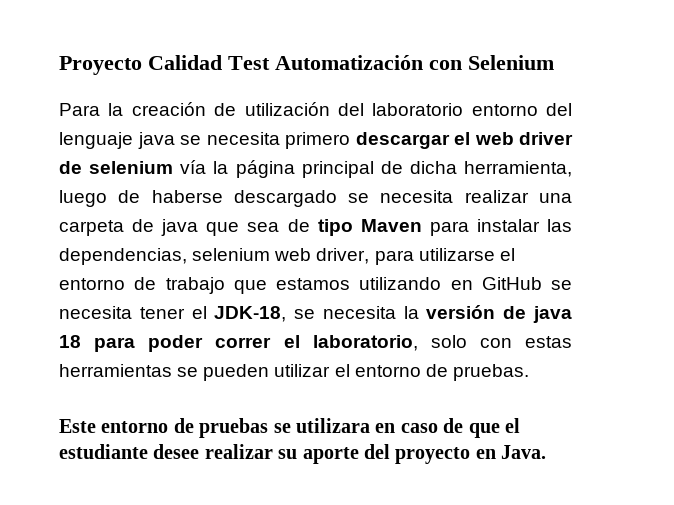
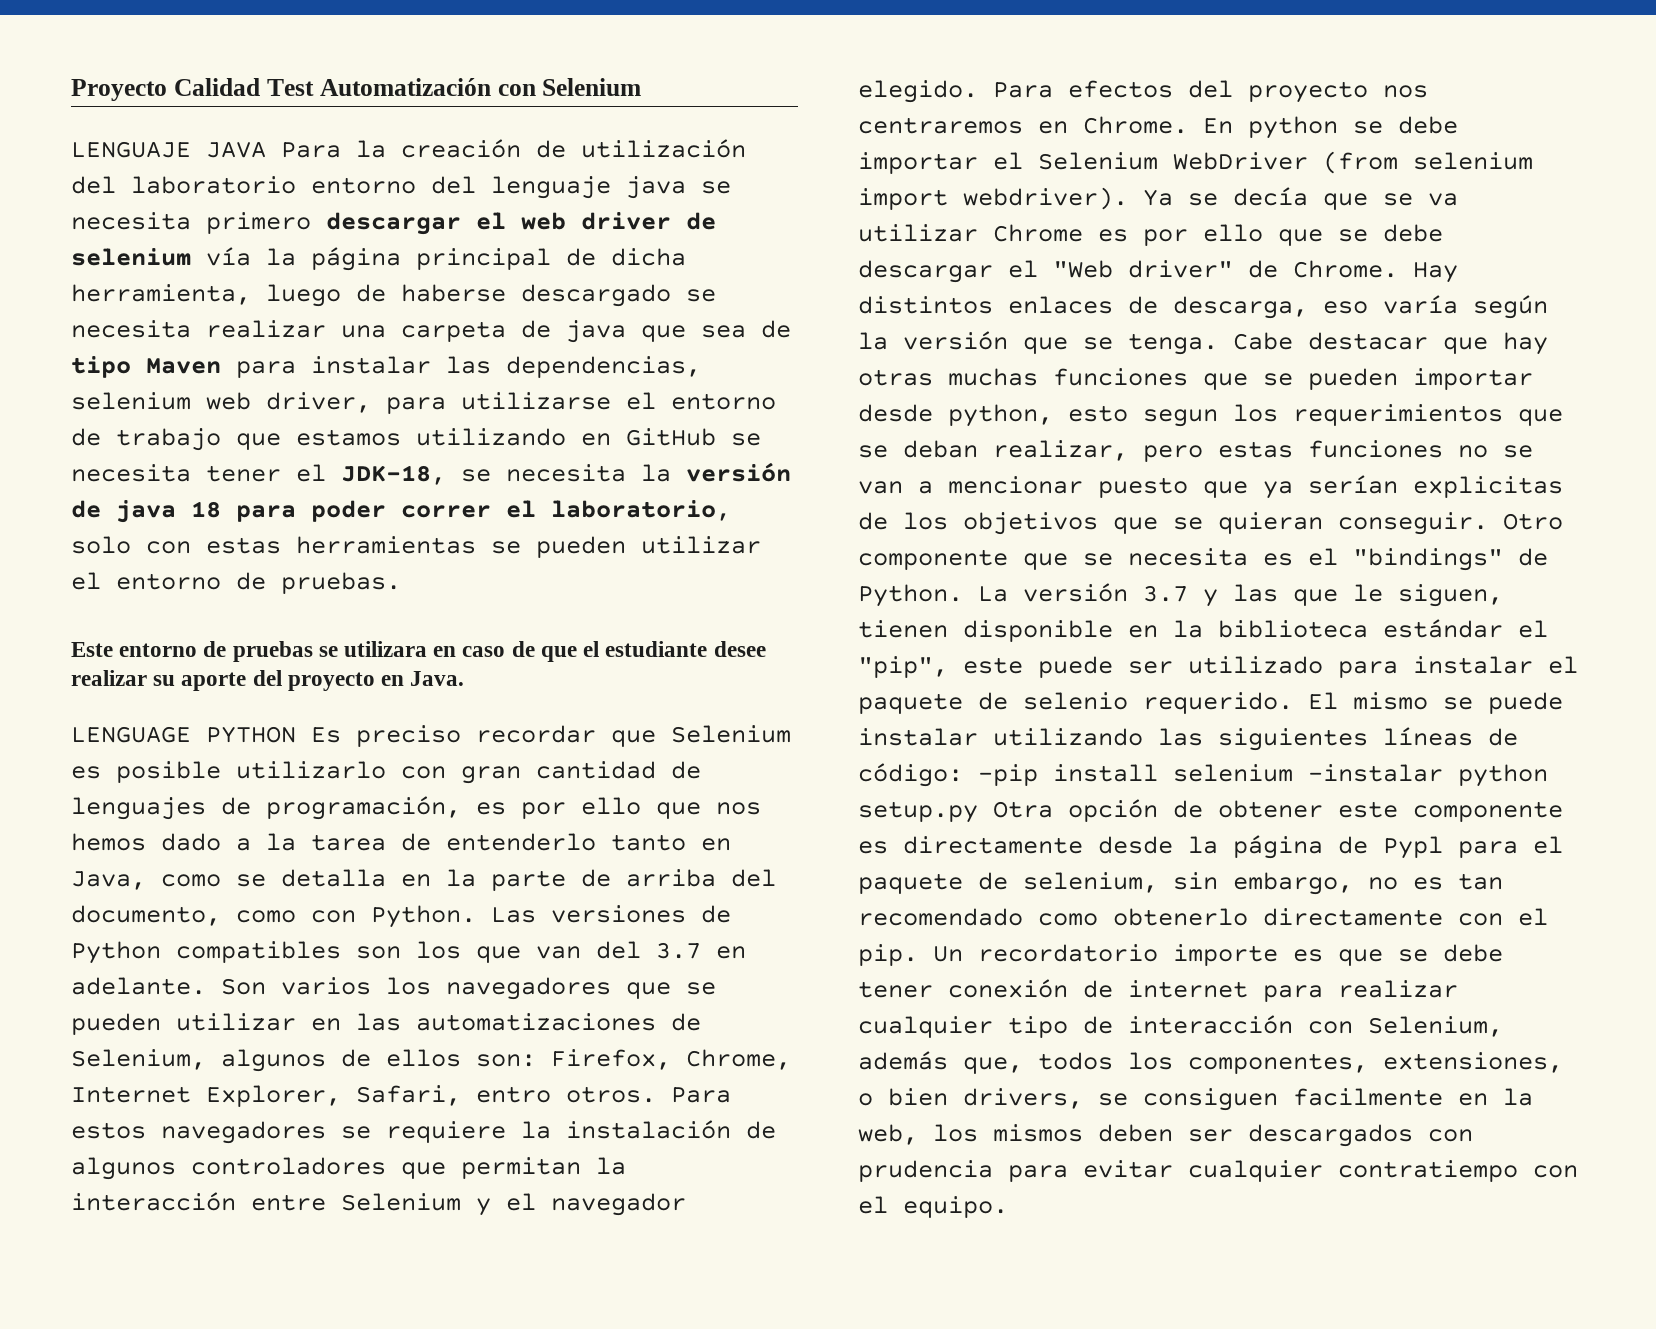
(554, 62) none -> [71,141,266,158] LENGUAJE JAVA
(547, 452) none -> [71,725,791,747] [71,761,701,784] [71,796,761,820] [71,833,731,851] [71,869,776,891] [71,905,731,928] [71,941,746,964] [71,977,716,1000] [71,1013,701,1035] [71,1049,791,1072] [71,1085,731,1107] [71,1120,776,1144] [71,1157,626,1180] [71,1192,686,1216] [858,80,1428,103] [858,116,1458,139] [858,151,1533,174] [858,187,1458,210] [858,224,1443,246] [858,260,1458,283] [858,295,1548,319] [858,331,1548,355] [858,368,1533,390] [858,404,1563,427] [858,440,1533,462] [858,475,1563,499] [858,512,1563,535] [858,548,1548,571] [858,583,1503,607] [858,619,1548,642] [858,656,1578,678] [858,692,1563,714] [858,727,1518,751] [858,763,1548,787] [858,799,1563,823] [858,835,1563,859] [858,872,1503,895] [858,908,1548,926] [858,944,1503,966] [858,979,1458,1002] [858,1015,1503,1038] [858,1051,1563,1074] [858,1088,1533,1111] [858,1124,1473,1147] [858,1160,1578,1182] [858,1196,1008,1218] // LENGUAGE PYTHON Es preciso recordar que Selenium es posible utilizarlo con gran cantidad de lenguajes de programación, es por ello que nos hemos dado a la tarea de entenderlo tanto en Java, como se detalla en la parte de arriba del documento, como con Python. Las versiones de Python compatibles son los que van del 3.7 en adelante. Son varios los navegadores que se pueden utilizar en las automatizaciones de Selenium, algunos de ellos son: Firefox, Chrome, Internet Explorer, Safari, entro otros. Para estos navegadores se requiere la instalación de algunos controladores que permitan la interacción entre Selenium y el navegador elegido. Para efectos del proyecto nos centraremos en Chrome. En python se debe importar el Selenium WebDriver (from selenium import webdriver). Ya se decía que se va utilizar Chrome es por ello que se debe descargar el "Web driver" de Chrome. Hay distintos enlaces de descarga, eso varía según la versión que se tenga. Cabe destacar que hay otras muchas funciones que se pueden importar desde python, esto segun los requerimientos que se deban realizar, pero estas funciones no se van a mencionar puesto que ya serían explicitas de los objetivos que se quieran conseguir. Otro componente que se necesita es el "bindings" de Python. La versión 3.7 y las que le siguen, tienen disponible en la biblioteca estándar el "pip", este puede ser utilizado para instalar el paquete de selenio requerido. El mismo se puede instalar utilizando las siguientes líneas de código: -pip install selenium -instalar python setup.py Otra opción de obtener este componente es directamente desde la página de Pypl para el paquete de selenium, sin embargo, no es tan recomendado como obtenerlo directamente con el pip. Un recordatorio importe es que se debe tener conexión de internet para realizar cualquier tipo de interacción con Selenium, además que, todos los componentes, extensiones, o bien drivers, se consiguen facilmente en la web, los mismos deben ser descargados con prudencia para evitar cualquier contratiempo con el equipo.

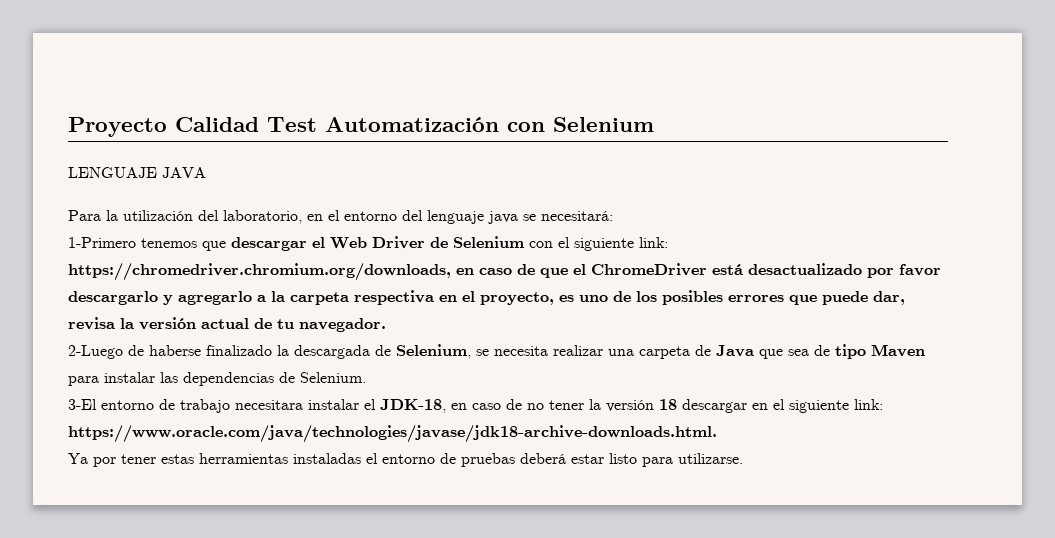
(266, 149) none -> (206, 172) //
[401,139,746,158] [71,176,296,194] creación de utilización del laboratorio -> [123,210,340,224] utilización del laboratorio, en el
[71,212,716,235] [71,247,686,271] [71,284,671,307] necesita primero descargar el web driver de selenium vía la página principal de dicha herramienta, luego de haberse descargado -> [541,211,613,221] [68,236,668,251] [68,263,941,281] [68,290,905,305] [68,317,386,332] [68,344,471,359] necesitará: // 1-Primero tenemos que descargar el Web Driver de Selenium con el siguiente link: https://chromedriver.chromium.org/downloads, en caso de que el ChromeDriver está desactualizado por favor descargarlo y agregarlo a la carpeta respectiva en el proyecto, es uno de los posibles errores que puede dar, revisa la versión actual de tu navegador. // 2-Luego de haberse finalizado la descargada de Selenium,
[566,320,626,343] java -> [716,345,754,357] Java
[506,356,701,378] [71,392,776,414] [71,428,761,451] [71,462,791,485] [71,500,731,523] [71,536,761,558] [71,572,401,594] [71,641,766,662] [71,670,465,691] [71,725,791,747] [71,761,701,784] [71,796,761,820] [71,833,731,851] [71,869,776,891] [71,905,731,928] [71,941,746,964] [71,977,716,1000] [71,1013,701,1035] [71,1049,791,1072] [71,1085,731,1107] [71,1120,776,1144] [71,1157,626,1180] [71,1192,686,1216] [858,80,1428,103] [858,116,1458,139] [858,151,1533,174] [858,187,1458,210] [858,224,1443,246] [858,260,1458,283] [858,295,1548,319] [858,331,1548,355] [858,368,1533,390] [858,404,1563,427] [858,440,1533,462] [858,475,1563,499] [858,512,1563,535] [858,548,1548,571] [858,583,1503,607] [858,619,1548,642] [858,656,1578,678] [858,692,1563,714] [858,727,1518,751] [858,763,1548,787] [858,799,1563,823] [858,835,1563,859] [858,872,1503,895] [858,908,1548,926] [858,944,1503,966] [858,979,1458,1002] [858,1015,1503,1038] [858,1051,1563,1074] [858,1088,1533,1111] [858,1124,1473,1147] [858,1160,1578,1182] [858,1196,1008,1218] dependencias, selenium web driver, para utilizarse el entorno de trabajo que estamos utilizando en GitHub se necesita tener el JDK-18, se necesita la versión de java 18 para poder correr el laboratorio, solo con estas herramientas se pueden utilizar el entorno de pruebas. // Este entorno de pruebas se utilizara en caso de que el estudiante desee realizar su aporte del proyecto en Java. // LENGUAGE PYTHON Es preciso recordar que Selenium es posible utilizarlo con gran cantidad de lenguajes de programación, es por ello que nos hemos dado a la tarea de entenderlo tanto en Java, como se detalla en la parte de arriba del documento, como con Python. Las versiones de Python compatibles son los que van del 3.7 en adelante. Son varios los navegadores que se pueden utilizar en las automatizaciones de Selenium, algunos de ellos son: Firefox, Chrome, Internet Explorer, Safari, entro otros. Para estos navegadores se requiere la instalación de algunos controladores que permitan la interacción entre Selenium y el navegador elegido. Para efectos del proyecto nos centraremos en Chrome. En python se debe importar el Selenium WebDriver (from selenium import webdriver). Ya se decía que se va utilizar Chrome es por ello que se debe descargar el "Web driver" de Chrome. Hay distintos enlaces de descarga, eso varía según la versión que se tenga. Cabe destacar que hay otras muchas funciones que se pueden importar desde python, esto segun los requerimientos que se deban realizar, pero estas funciones no se van a mencionar puesto que ya serían explicitas de los objetivos que se quieran conseguir. Otro componente que se necesita es el "bindings" de Python. La versión 3.7 y las que le siguen, tienen disponible en la biblioteca estándar el "pip", este puede ser utilizado para instalar el paquete de selenio requerido. El mismo se puede instalar utilizando las siguientes líneas de código: -pip install selenium -instalar python setup.py Otra opción de obtener este componente es directamente desde la página de Pypl para el paquete de selenium, sin embargo, no es tan recomendado como obtenerlo directamente con el pip. Un recordatorio importe es que se debe tener conexión de internet para realizar cualquier tipo de interacción con Selenium, además que, todos los componentes, extensiones, o bien drivers, se consiguen facilmente en la web, los mismos deben ser descargados con prudencia para evitar cualquier contratiempo con el equipo. -> [183,372,366,386] [68,399,883,413] [68,425,717,443] [68,453,743,467] dependencias de Selenium. // 3-El entorno de trabajo necesitara instalar el JDK-18, en caso de no tener la versión 18 descargar en el siguiente link: https://www.oracle.com/java/technologies/javase/jdk18-archive-downloads.html. // Ya por tener estas herramientas instaladas el entorno de pruebas deberá estar listo para utilizarse.

